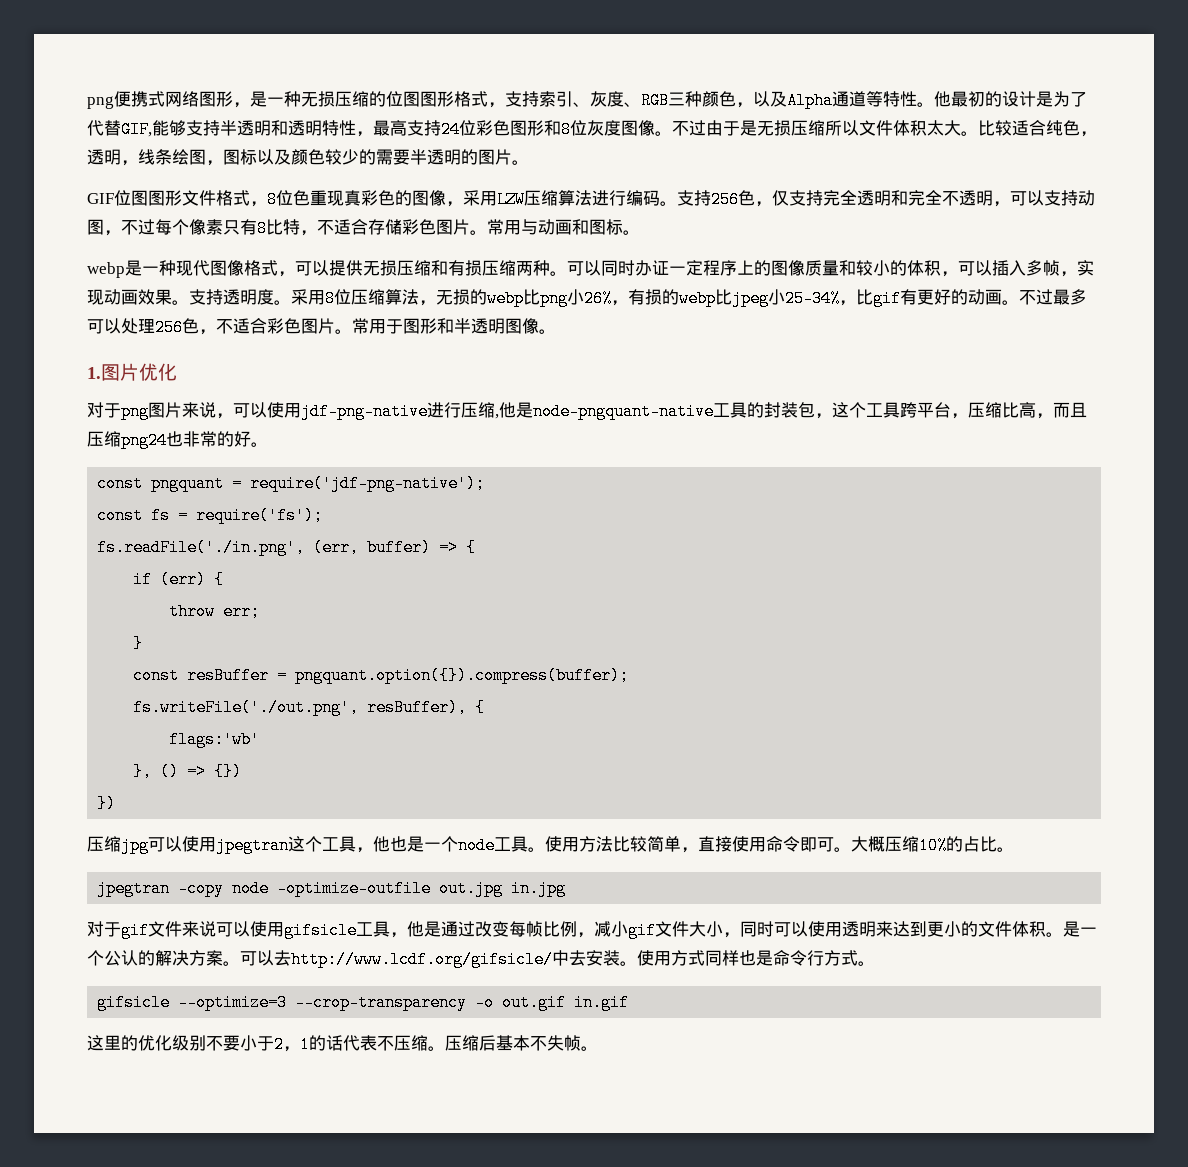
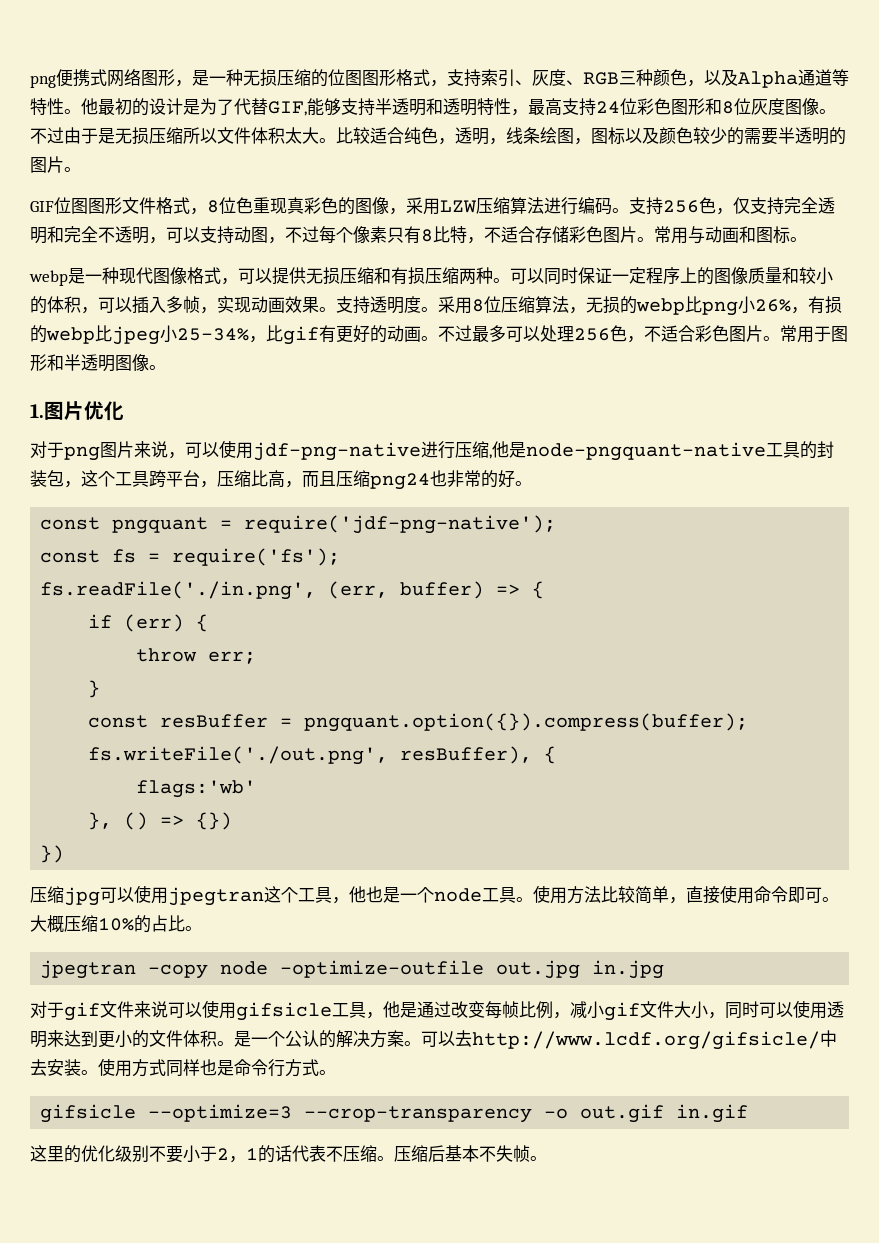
[635,260,652,276] 办 -> [578,267,595,284] 保

